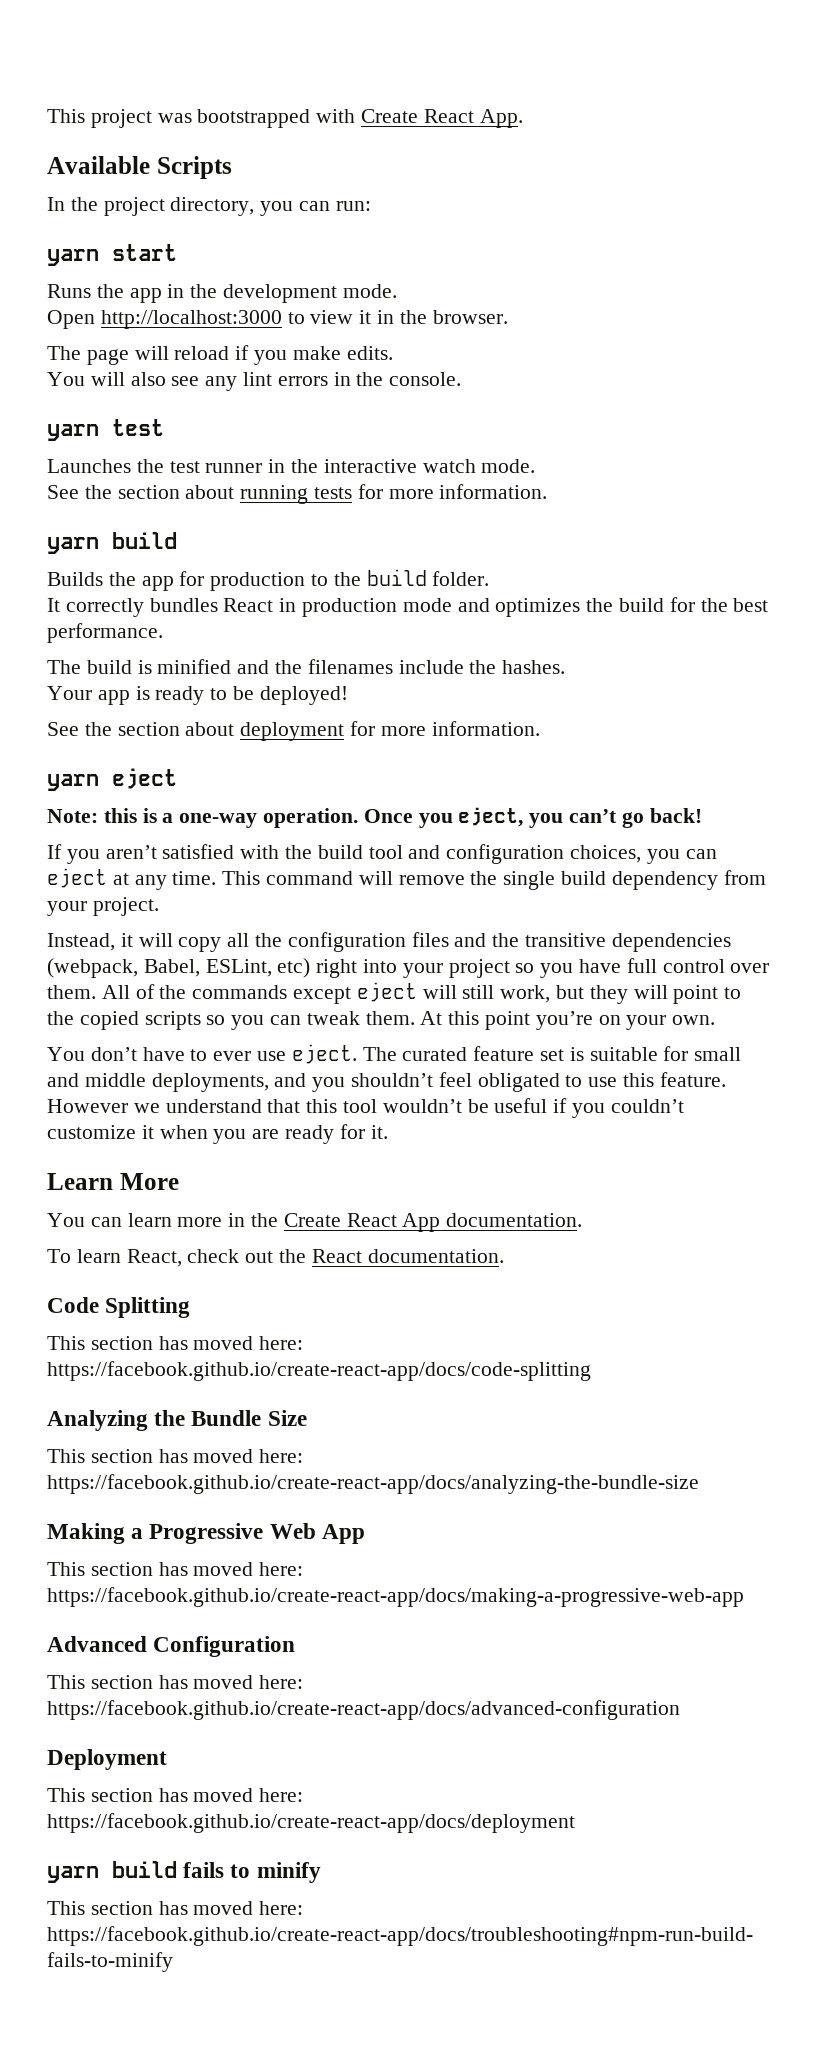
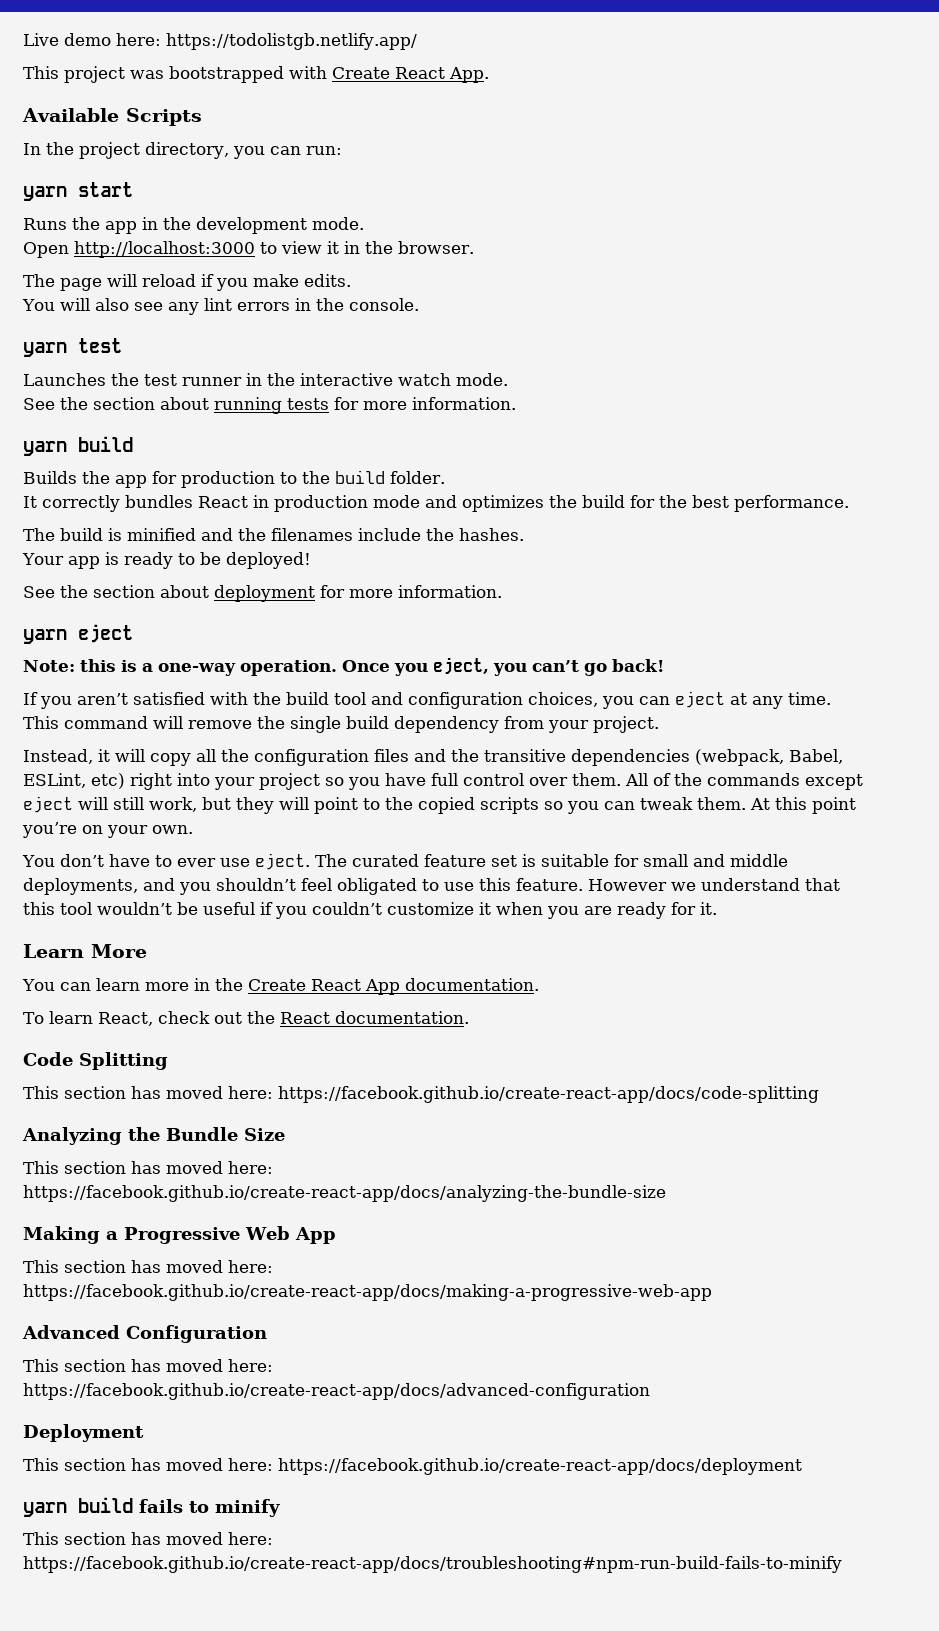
(47, 116) none -> [23,33,417,50] Live demo here: https://todolistgb.netlify.app/ //

